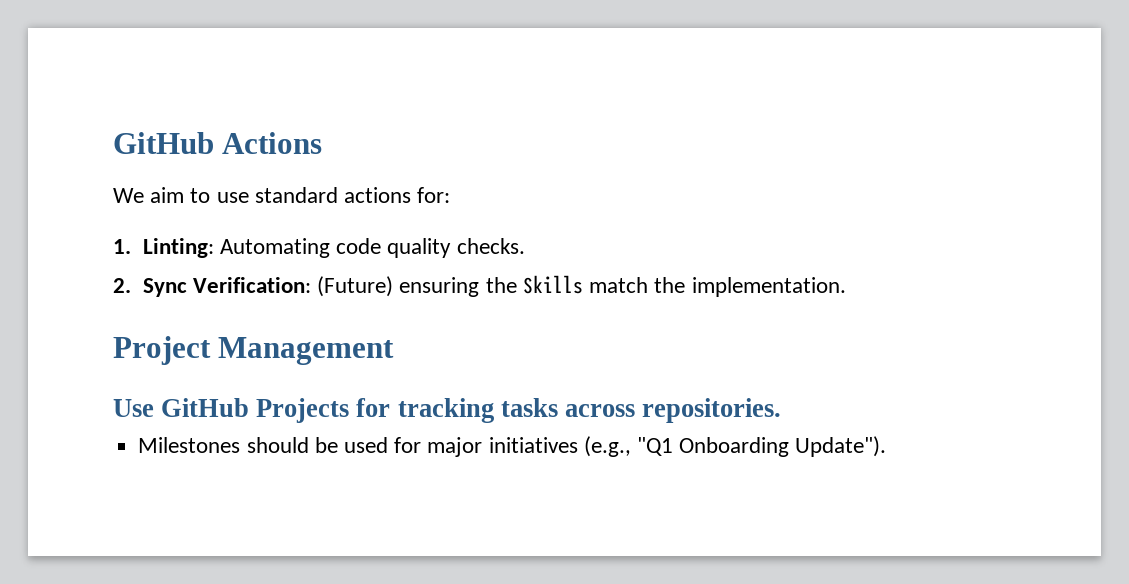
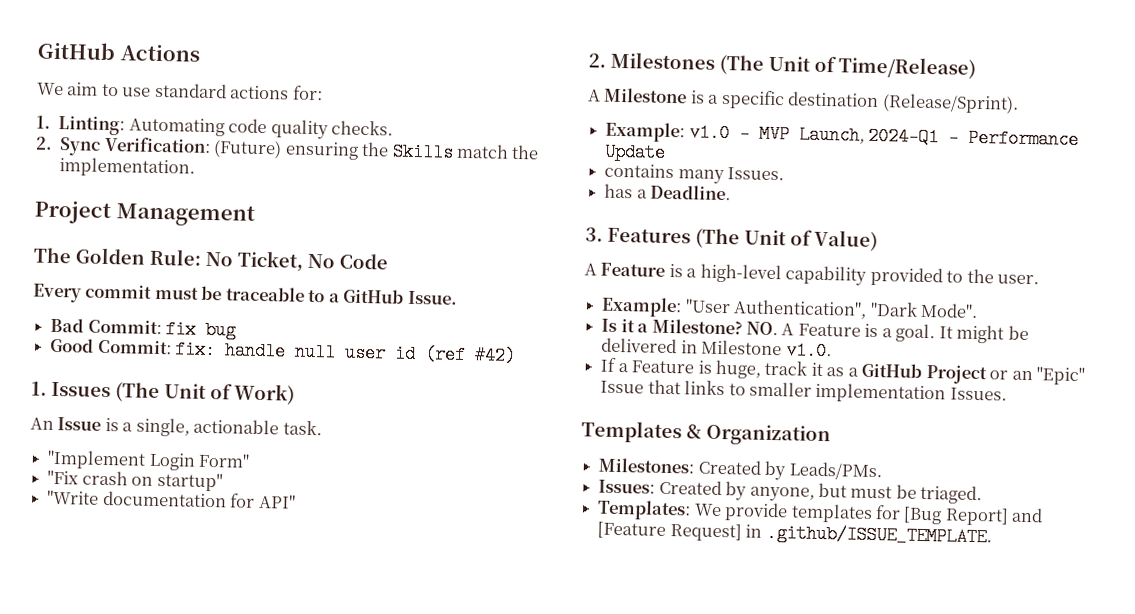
[113,398,782,423] [138,436,887,457] Use GitHub Projects for tracking tasks across repositories. // Milestones should be used for major initiatives (e.g., "Q1 Onboarding Update"). -> [33,247,388,272] [33,283,458,305] [50,317,237,340] [50,337,517,366] [31,381,295,405] [30,417,322,437] [47,449,251,471] [47,469,223,492] [47,489,296,509] [588,51,976,79] [588,87,1019,114] [605,121,1080,149] [604,142,667,162] [604,163,785,185] [604,183,732,201] [585,227,878,252] [584,262,1040,287] [601,296,978,319] [601,318,1029,344] [601,337,832,361] [600,357,1086,386] [600,379,1007,404] [581,420,831,447] [598,457,883,481] [598,479,983,505] [597,499,1044,526] [597,521,992,547] The Golden Rule: No Ticket, No Code // Every commit must be traceable to a GitHub Issue. // Bad Commit: fix bug // Good Commit: fix: handle null user id (ref #42) // 1. Issues (The Unit of Work) // An Issue is a single, actionable task. // "Implement Login Form" // "Fix crash on startup" // "Write documentation for API" // 2. Milestones (The Unit of Time/Release) // A Milestone is a specific destination (Release/Sprint). // Example: v1.0 - MVP Launch, 2024-Q1 - Performance Update // contains many Issues. // has a Deadline. // 3. Features (The Unit of Value) // A Feature is a high-level capability provided to the user. // Example: "User Authentication", "Dark Mode". // Is it a Milestone? NO. A Feature is a goal. It might be delivered in Milestone v1.0. // If a Feature is huge, track it as a GitHub Project or an "Epic" Issue that links to smaller implementation Issues. // Templates & Organization // Milestones: Created by Leads/PMs. // Issues: Created by anyone, but must be triaged. // Templates: We provide templates for [Bug Report] and [Feature Request] in .github/ISSUE_TEMPLATE.

